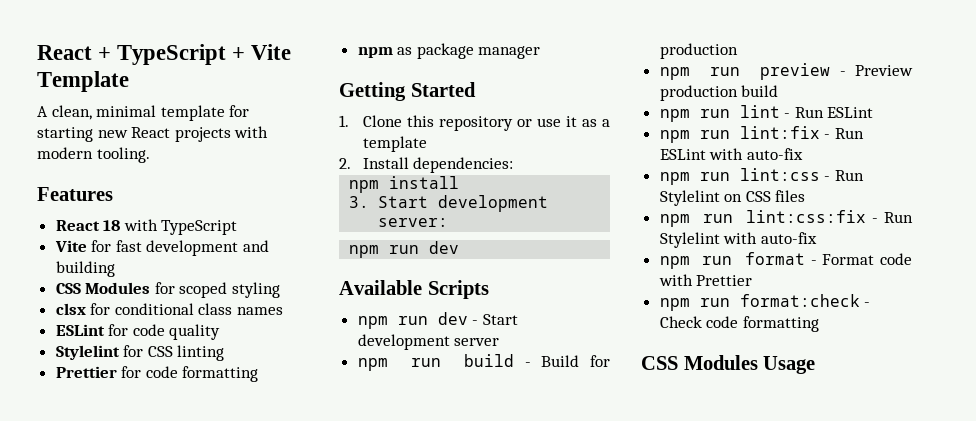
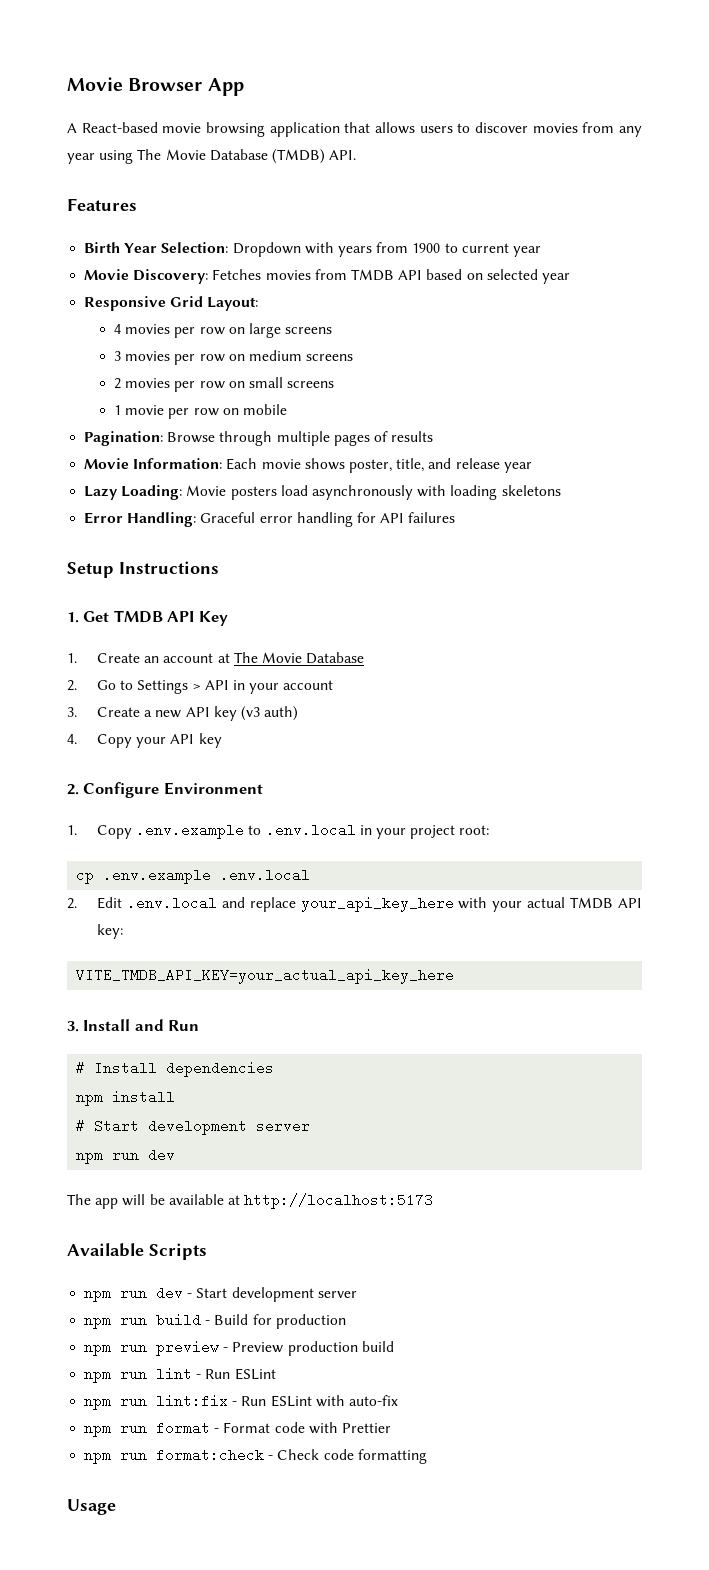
[37,44,292,65] [37,71,129,92] [37,105,250,121] [37,126,269,142] [37,147,150,163] [37,187,113,201] [55,219,238,235] [54,240,270,256] [55,261,115,277] [55,282,281,298] [55,303,284,315] [55,324,221,340] [55,345,225,361] [55,366,259,382] [357,43,541,59] [339,82,476,101] [339,115,610,131] [362,136,427,152] [339,157,514,173] React + TypeScript + Vite Template // A clean, minimal template for starting new React projects with modern tooling. // Features // React 18 with TypeScript // Vite for fast development and building // CSS Modules for scoped styling // clsx for conditional class names // ESLint for code quality // Stylelint for CSS linting // Prettier for code formatting // npm as package manager // Getting Started // 1. Clone this repository or use it as a template // 2. Install dependencies: -> [67,77,244,96] [67,122,642,137] [67,149,357,164] [67,198,137,211] [84,242,541,257] [84,269,570,284] [84,296,259,311] [114,323,333,338] [114,350,354,365] [114,377,335,392] [114,404,287,419] [84,431,434,446] [84,458,532,473] [84,485,561,500] [84,512,456,527] [67,561,219,578] [67,610,228,626] [67,652,365,664] [67,680,334,694] [67,706,299,721] [67,733,222,748] [67,782,263,798] [67,823,490,839] [76,868,311,884] [67,896,642,912] [96,924,123,939] [76,968,455,984] [67,1019,200,1032] [76,1061,275,1077] Movie Browser App // A React-based movie browsing application that allows users to discover movies from any year using The Movie Database (TMDB) API. // Features // Birth Year Selection: Dropdown with years from 1900 to current year // Movie Discovery: Fetches movies from TMDB API based on selected year // Responsive Grid Layout: // 4 movies per row on large screens // 3 movies per row on medium screens // 2 movies per row on small screens // 1 movie per row on mobile // Pagination: Browse through multiple pages of results // Movie Information: Each movie shows poster, title, and release year // Lazy Loading: Movie posters load asynchronously with loading skeletons // Error Handling: Graceful error handling for API failures // Setup Instructions // 1. Get TMDB API Key // 1. Create an account at The Movie Database // 2. Go to Settings > API in your account // 3. Create a new API key (v3 auth) // 4. Copy your API key // 2. Configure Environment // 1. Copy .env.example to .env.local in your project root: // cp .env.example .env.local // 2. Edit .env.local and replace your_api_key_here with your actual TMDB API key: // VITE_TMDB_API_KEY=your_actual_api_key_here // 3. Install and Run // # Install dependencies
[349,195,548,212] [377,218,448,227] [349,241,460,258] 3. Start development server: // npm run dev -> [76,1119,311,1135] [76,1148,176,1164] [67,1193,434,1209] # Start development server // npm run dev // The app will be available at http://localhost:5173
[659,168,864,185] [659,190,806,206] [659,210,913,227] [659,232,817,248] // npm run lint:css - Run Stylelint on CSS files // npm run lint:css:fix - Run Stylelint with auto-fix -> (398, 1400) none
[641,355,758,370] CSS Modules -> (427, 1456) none

